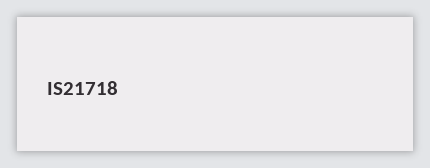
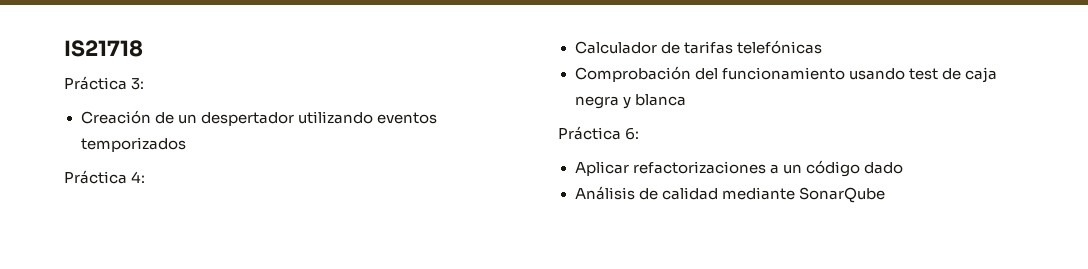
(118, 88) none -> [64,76,145,90] [80,110,437,126] [80,137,186,152] [64,170,146,184] [574,40,822,54] [574,66,997,83] [574,94,686,109] [558,126,640,140] [574,160,903,177] [574,186,885,203] // Práctica 3: // Creación de un despertador utilizando eventos temporizados // Práctica 4: // Calculador de tarifas telefónicas // Comprobación del funcionamiento usando test de caja negra y blanca // Práctica 6: // Aplicar refactorizaciones a un código dado // Análisis de calidad mediante SonarQube

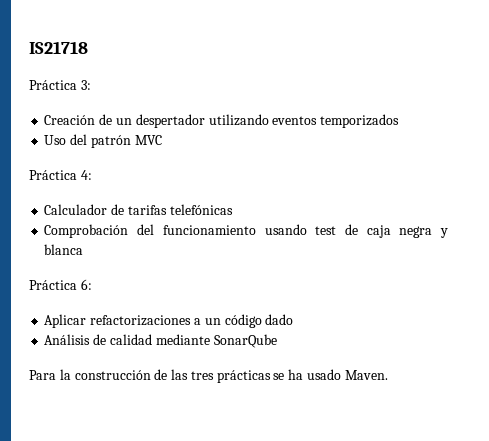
(186, 144) none -> [44,134,162,148] // Uso del patrón MVC
(885, 195) none -> [29,369,388,383] // Para la construcción de las tres prácticas se ha usado Maven.

